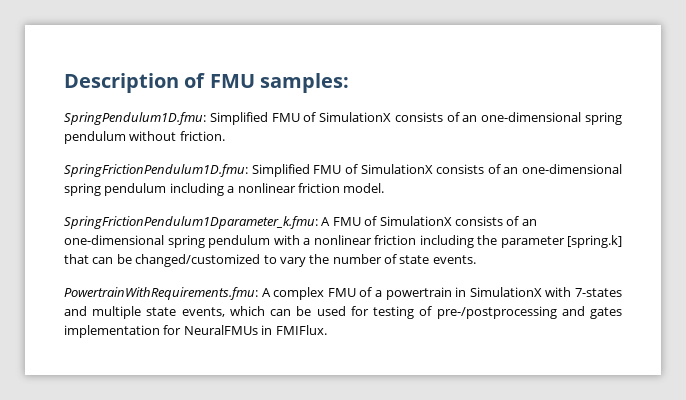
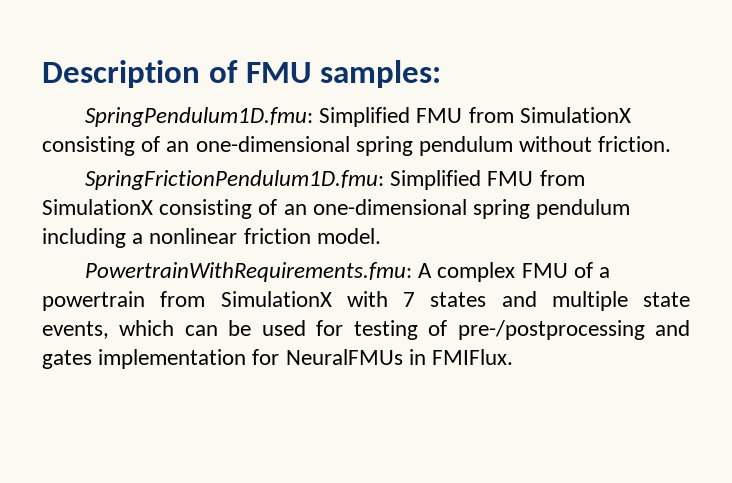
[303,112,443,122] of SimulationX consists -> [468,107,631,123] [42,136,135,156] from SimulationX consisting
[344,164,485,174] of SimulationX consists -> [539,170,585,186] [42,199,253,219] from SimulationX consisting
[64,216,537,229] [64,235,622,248] [64,254,476,267] // SpringFrictionPendulum1Dparameter_k.fmu: A FMU of SimulationX consists of an one-dimensional spring pendulum with a nonlinear friction including the parameter [spring.k] that can be changed/customized to vary the number of state events. -> (381, 236) none
[455,287,467,297] in -> [160,291,206,307] from
[575,288,623,297] 7-states -> [403,292,487,307] 7 states

